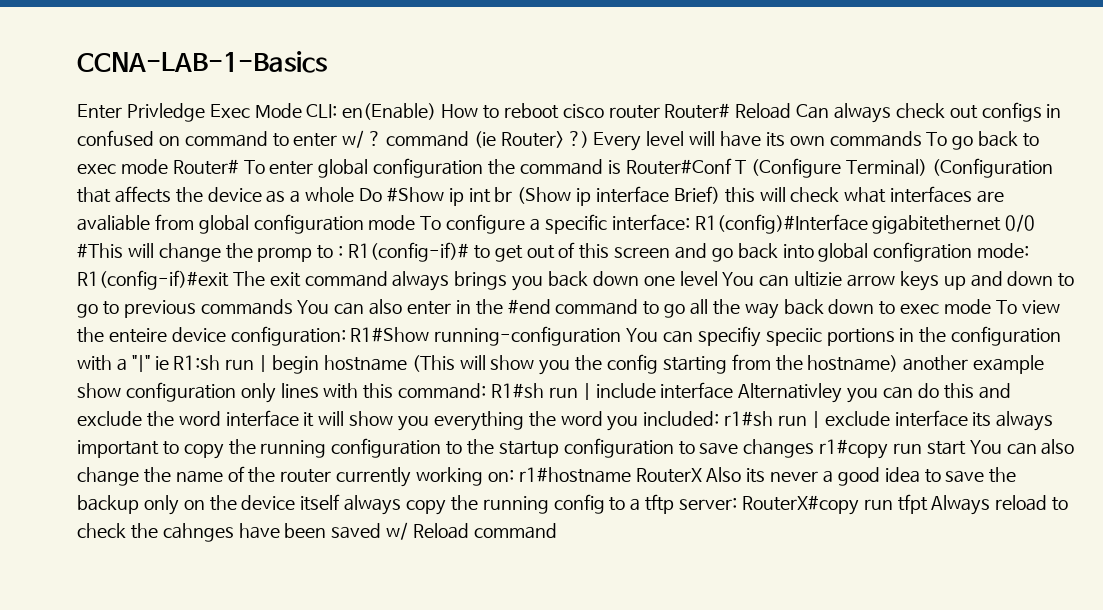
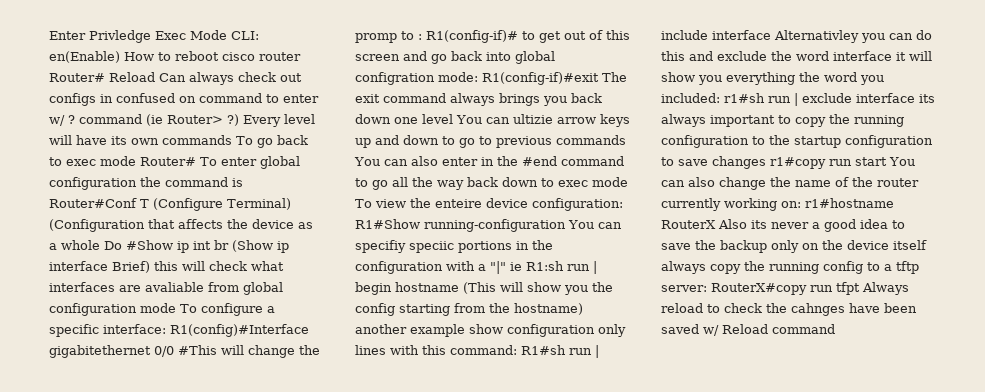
[77,51,327,73] CCNA-LAB-1-Basics // -> (49, 35) none

